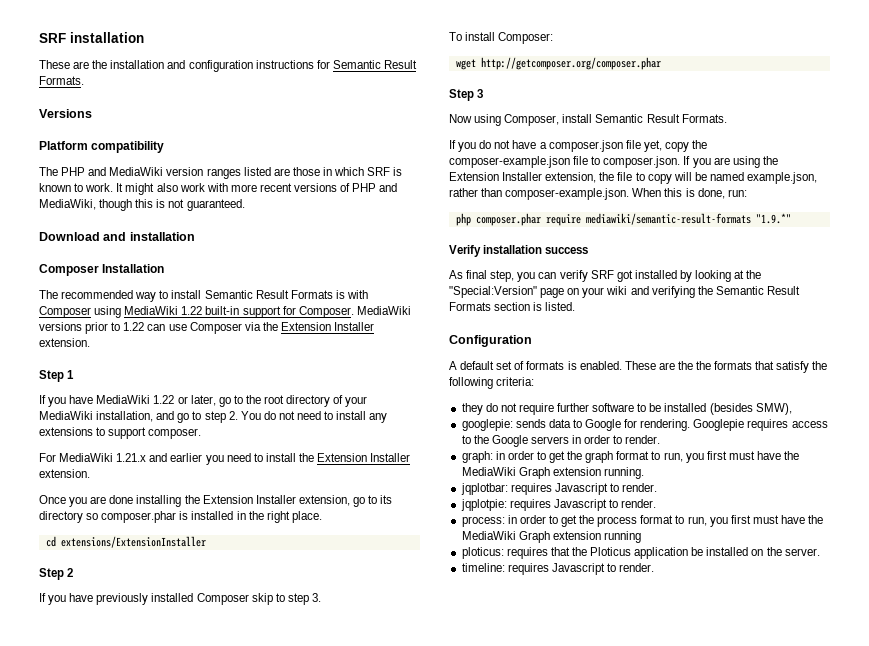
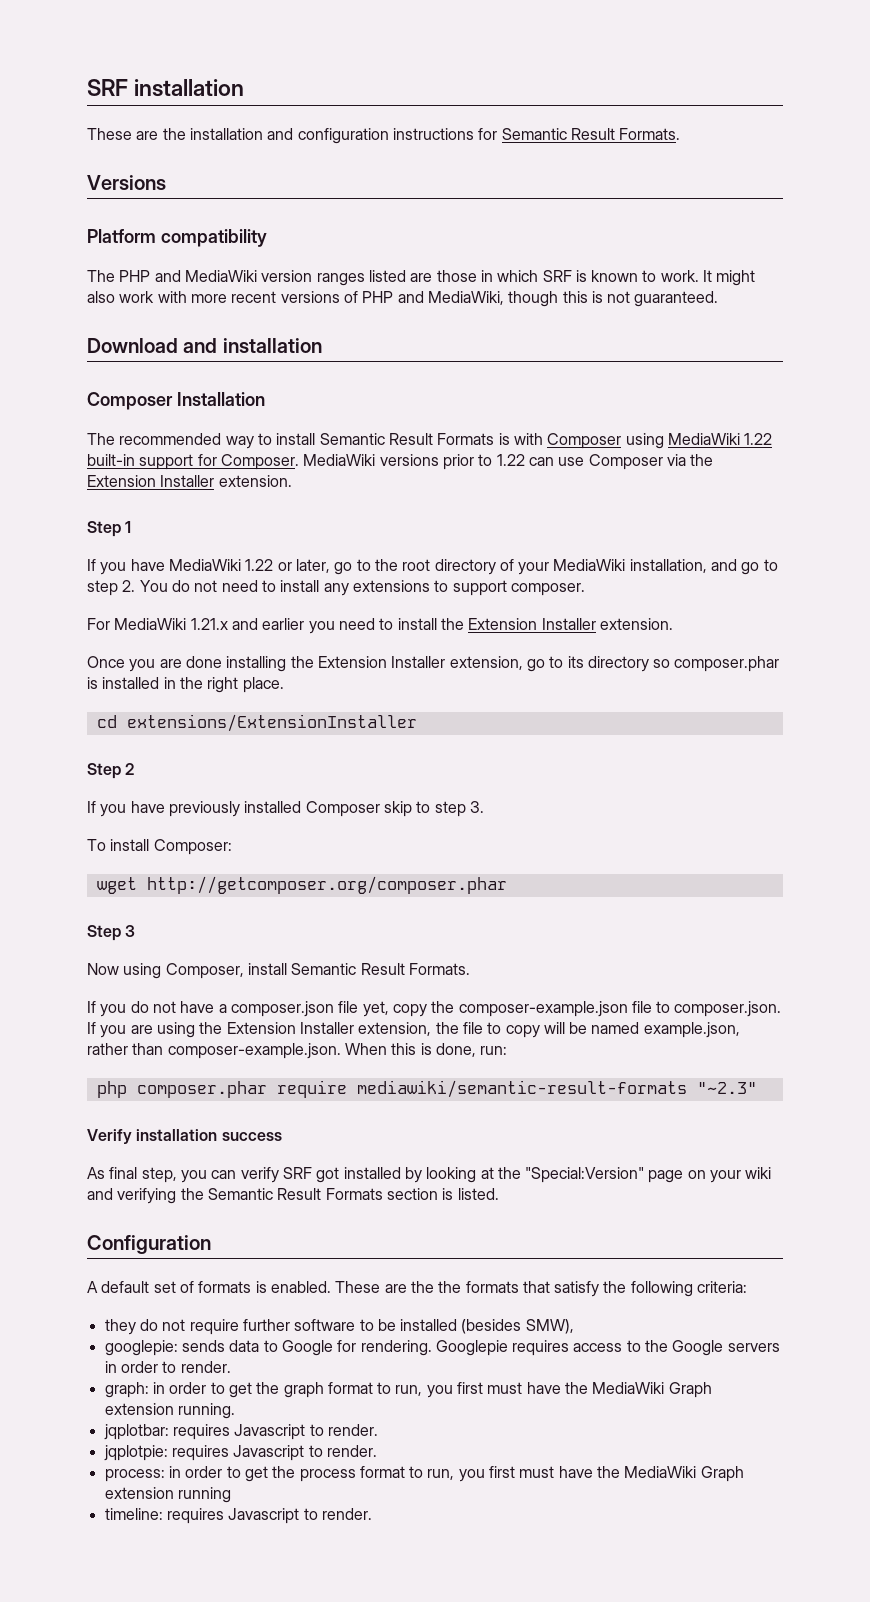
[755,213,791,224] "1.9.*" -> [696,1082,757,1094] "~2.3"
[461,547,820,559] // ploticus: requires that the Ploticus application be installed on the server. -> (231, 1495) none

